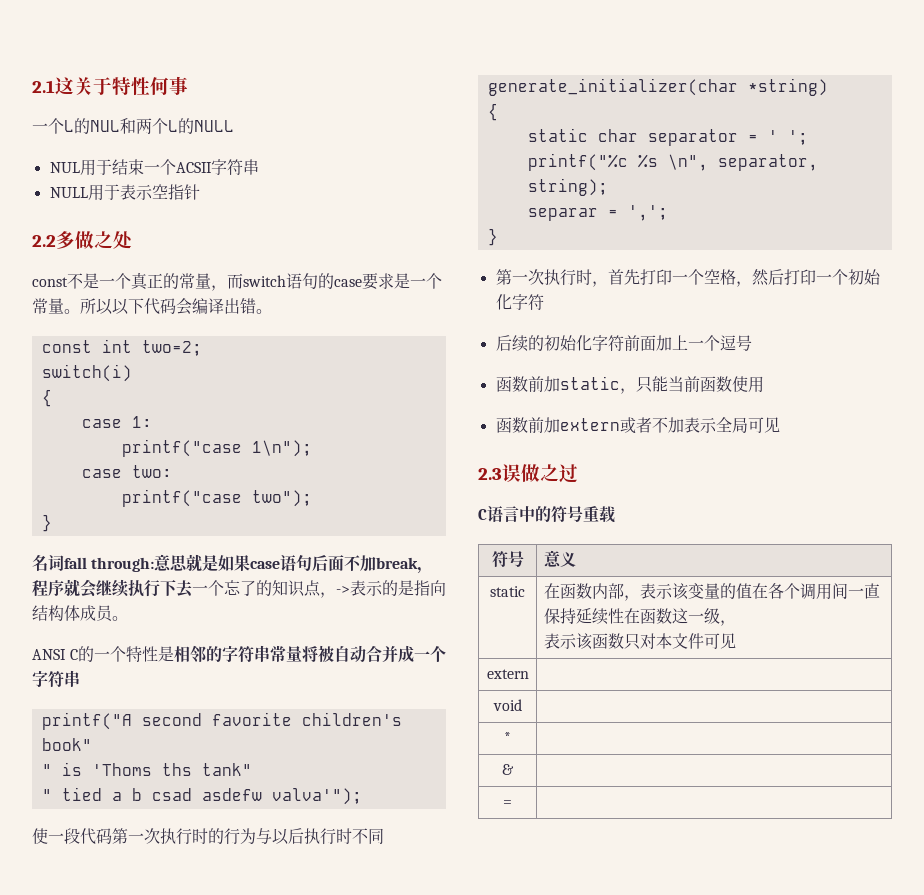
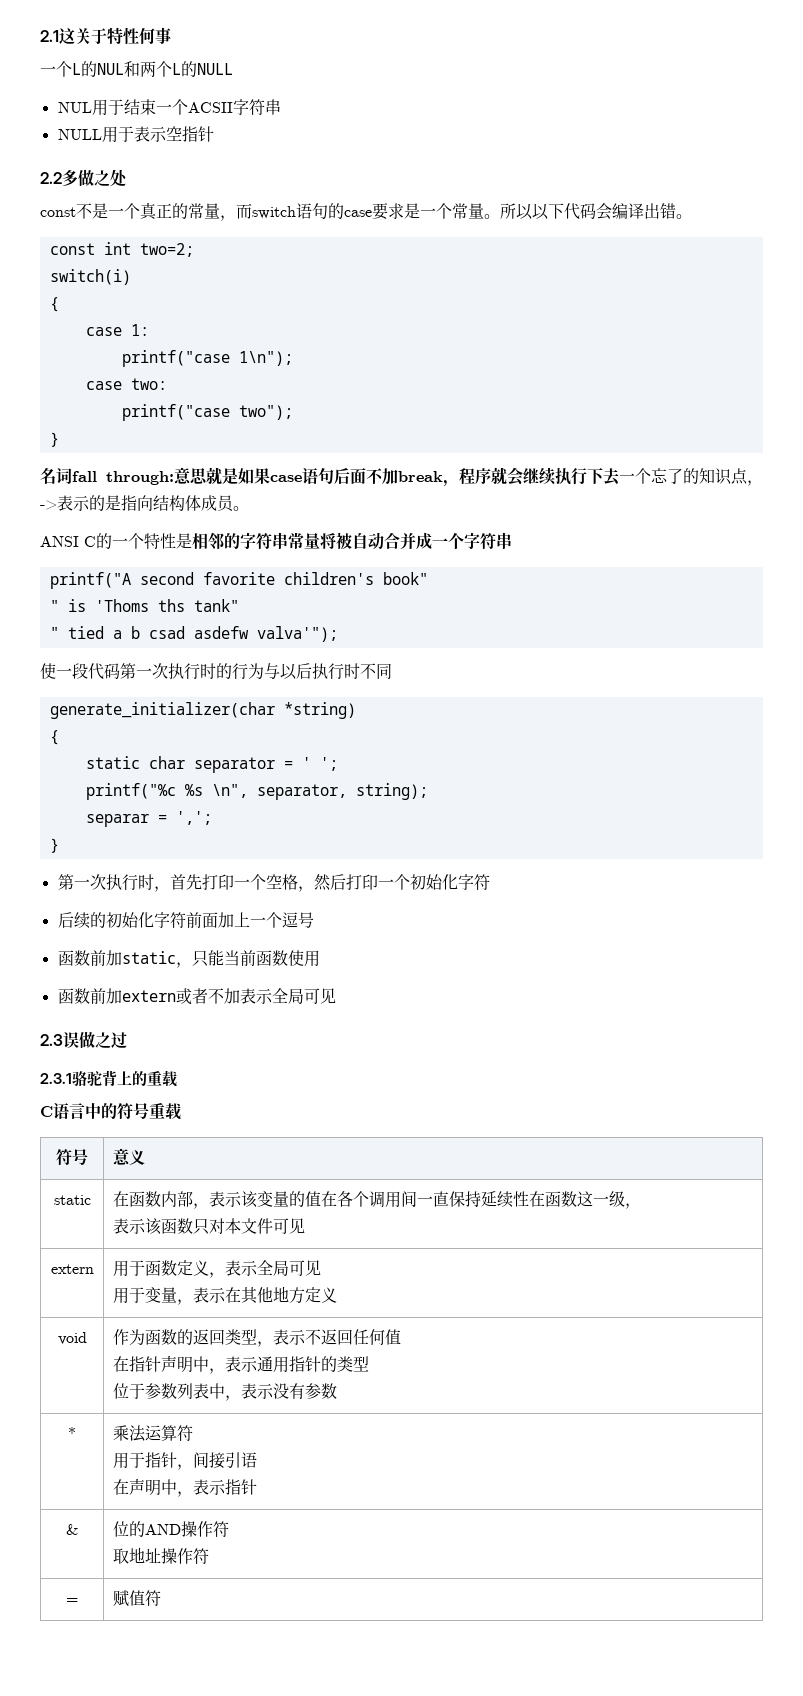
(578, 473) none -> [40,1070,178,1087] // 2.3.1骆驼背上的重载
[492,699,522,711] [504,732,511,743] [502,764,514,775] // void | // * | // & | -> [112,1260,321,1278] [112,1286,337,1305] [57,1332,87,1345] [112,1329,401,1347] [112,1355,369,1374] [112,1383,337,1401] [68,1427,76,1439] [112,1425,193,1442] [112,1452,257,1470] [112,1478,257,1497] [66,1524,78,1535] [112,1521,229,1537] [112,1547,209,1564] 用于函数定义，表示全局可见 // 用于变量，表示在其他地方定义 // void | 作为函数的返回类型，表示不返回任何值 // 在指针声明中，表示通用指针的类型 // 位于参数列表中，表示没有参数 // * | 乘法运算符 // 用于指针，间接引语 // 在声明中，表示指针 // & | 位的AND操作符 // 取地址操作符
(512, 803) none -> [112,1590,161,1607] 赋值符

